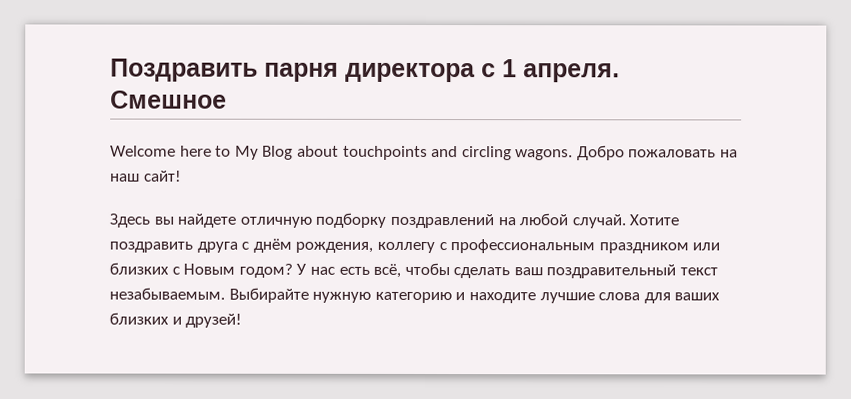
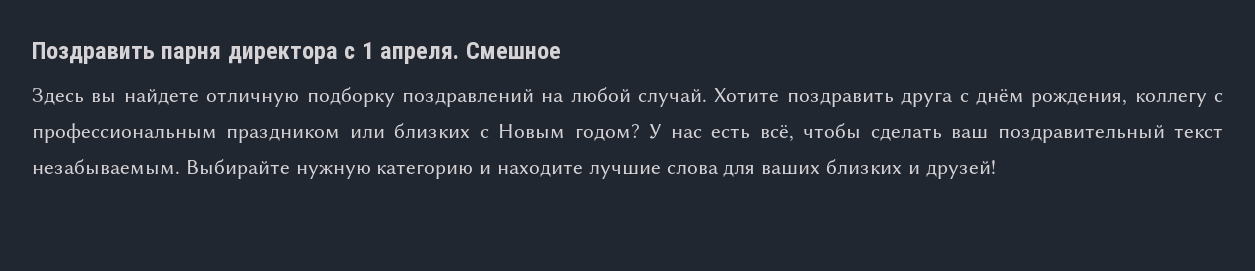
[110,145,739,161] [110,170,182,182] // Welcome here to My Blog about touchpoints and circling wagons. Добро пожаловать на наш сайт! -> (561, 50) none

